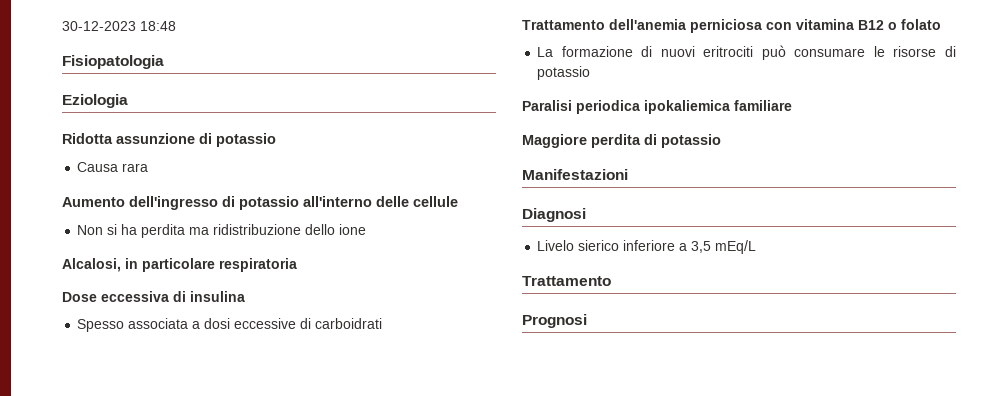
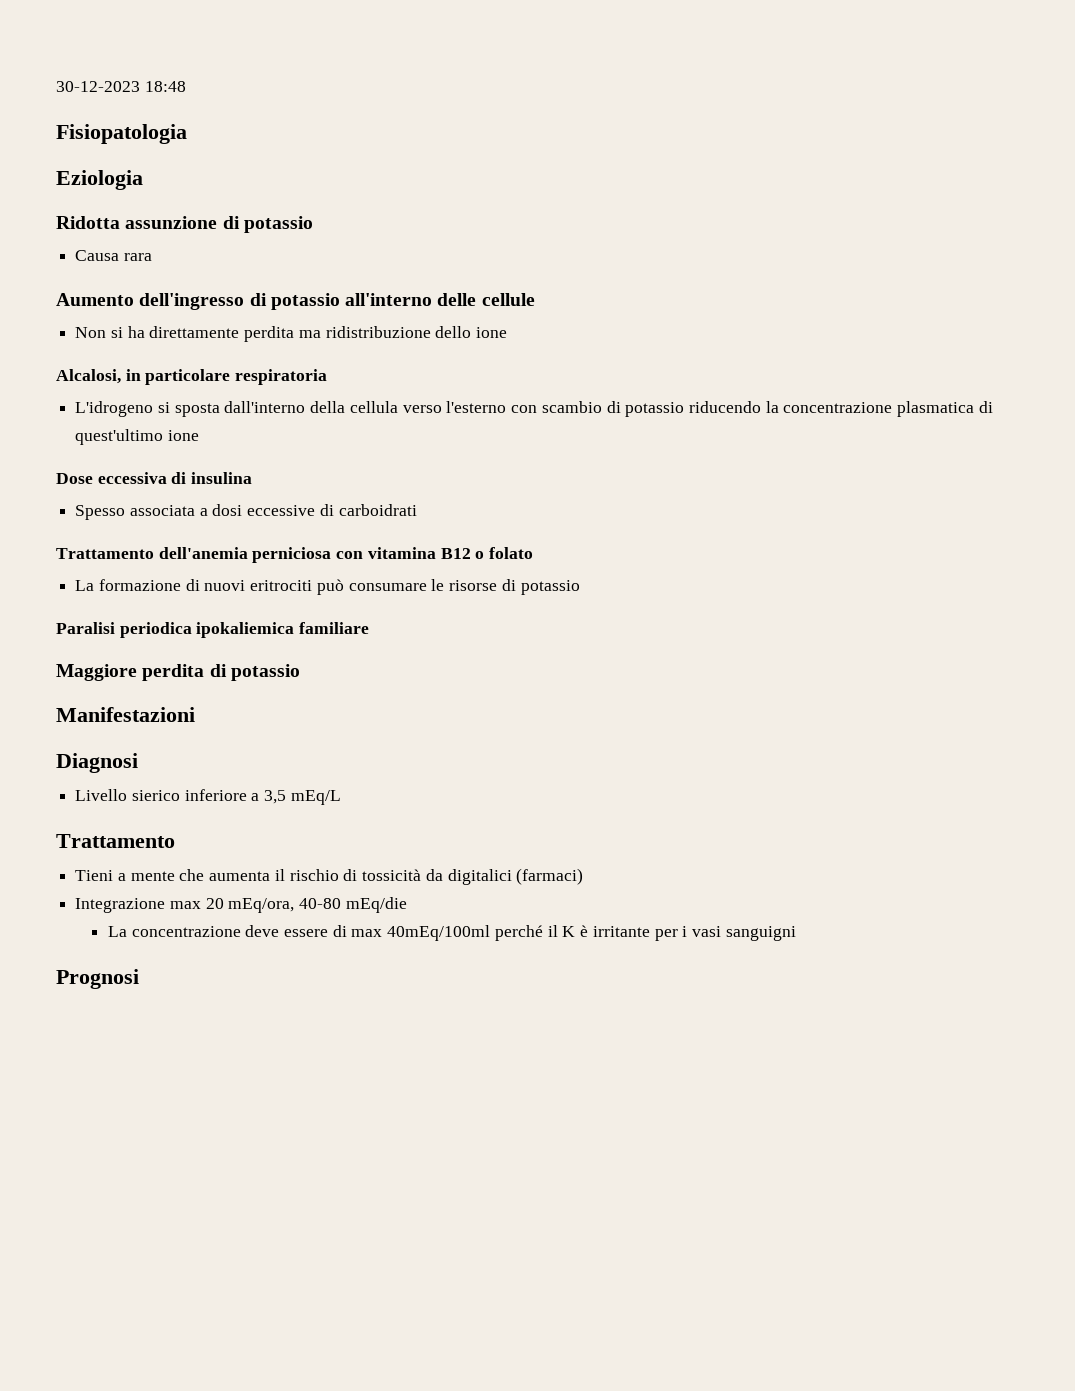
(138, 229) none -> [149,326,240,338] direttamente
(297, 265) none -> [75,401,993,417] [75,429,199,445] // L'idrogeno si sposta dall'interno della cellula verso l'esterno con scambio di potassio riducendo la concentrazione plasmatica di quest'ultimo ione
[537,240,575,251] Livelo -> [75,789,128,801] Livello
(611, 281) none -> [75,868,584,885] [75,897,407,913] [107,925,796,941] // Tieni a mente che aumenta il rischio di tossicità da digitalici (farmaci) // Integrazione max 20 mEq/ora, 40-80 mEq/die // La concentrazione deve essere di max 40mEq/100ml perché il K è irritante per i vasi sanguigni

